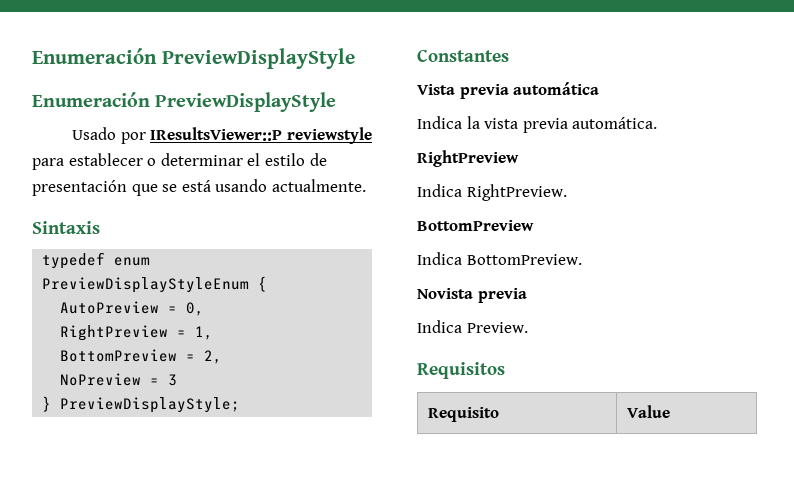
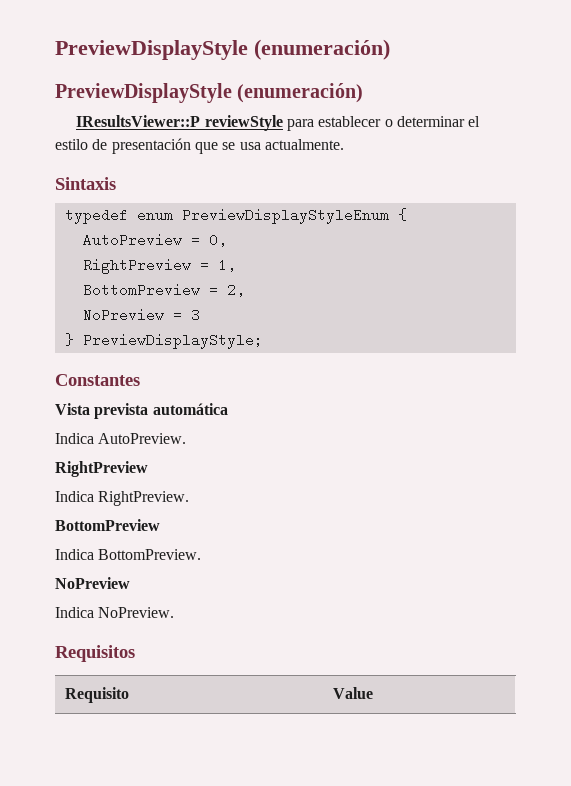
[32,48,355,69] [32,92,337,112] [71,127,372,144] Enumeración PreviewDisplayStyle // Enumeración PreviewDisplayStyle // Usado por IResultsViewer::P reviewstyle -> [55,39,390,60] [55,83,364,103] [76,115,283,131] PreviewDisplayStyle (enumeración) // PreviewDisplayStyle (enumeración) // IResultsViewer::P reviewStyle
[181,179,268,192] está usando -> [239,142,261,150] usa
[459,84,509,99] previa -> [94,403,149,419] prevista
[466,116,658,133] la vista previa automática. -> [98,433,187,444] AutoPreview.
[417,288,527,303] [417,320,528,333] Novista previa // Indica Preview. -> [55,577,130,589] [55,607,175,618] NoPreview // Indica NoPreview.

